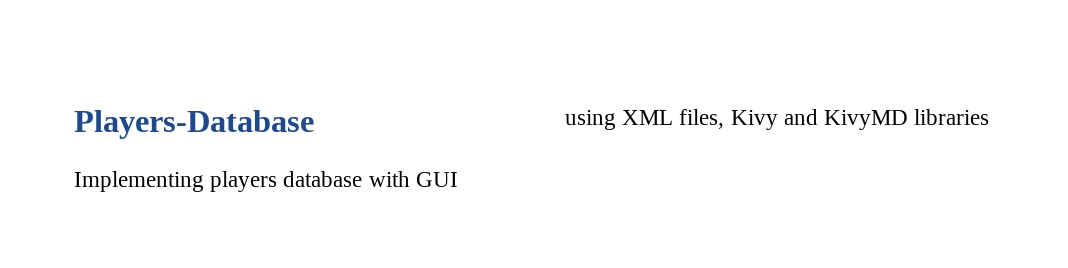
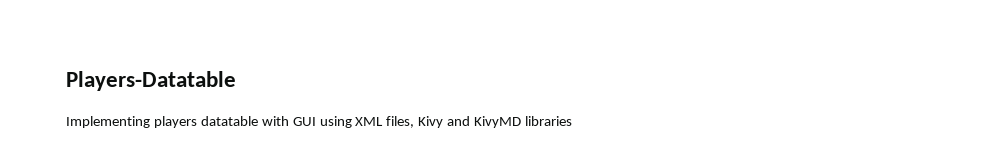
[74,110,314,139] Players-Database -> [66,71,236,91] Players-Datatable
[283,171,363,187] database -> [200,116,258,126] datatable

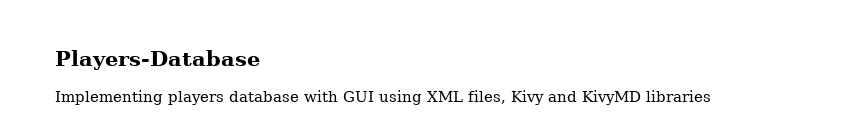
[66,71,236,91] Players-Datatable -> [55,50,260,70] Players-Database
[200,116,258,126] datatable -> [229,91,299,102] database

